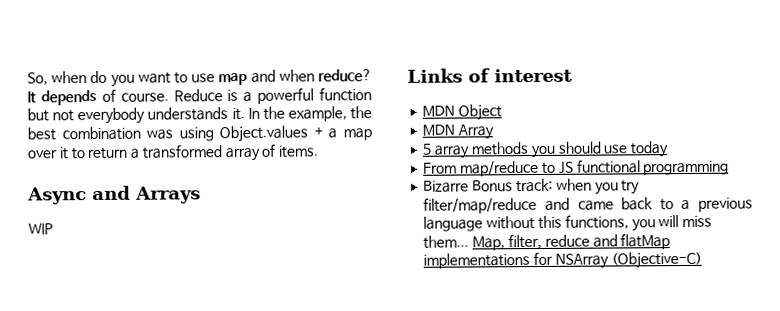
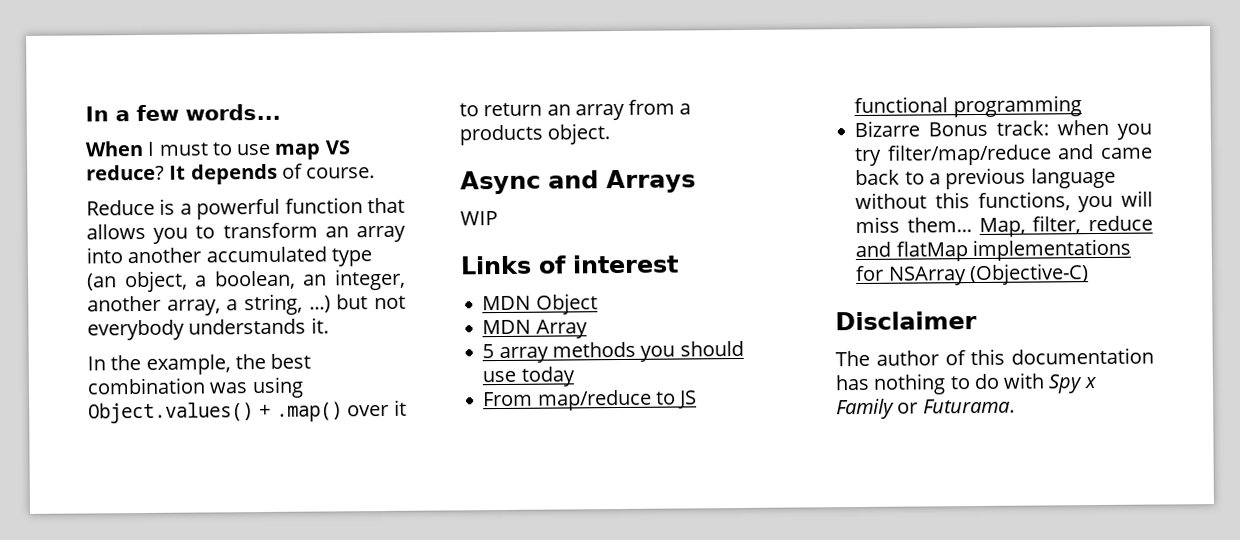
[27,70,171,87] So, when do you want -> [85,103,281,122] [85,140,209,157] In a few words... // When I must
[250,69,315,83] and when -> [324,140,351,155] VS
(169, 97) none -> (376, 173) //
(372, 94) none -> [367,197,405,214] [86,222,406,244] [86,246,372,267] [87,268,406,293] [87,293,331,316] that allows you to transform an array into another accumulated type (an object, a boolean, an integer, another array, a string, ...)
(245, 114) none -> (329, 325) //
[219,125,372,143] [27,143,320,162] Object.values + a map over it to return a transformed array of items. -> [88,399,407,424] [459,99,692,121] [459,123,611,146] Object.values() + .map() over it to return an array from a products object.
(702, 260) none -> [835,311,977,331] [835,347,1154,367] [835,372,1098,395] [836,398,1015,420] // Disclaimer // The author of this documentation has nothing to do with Spy x Family or Futurama.

